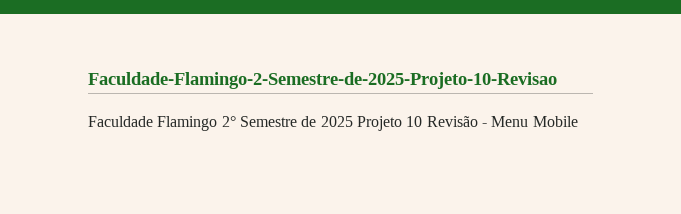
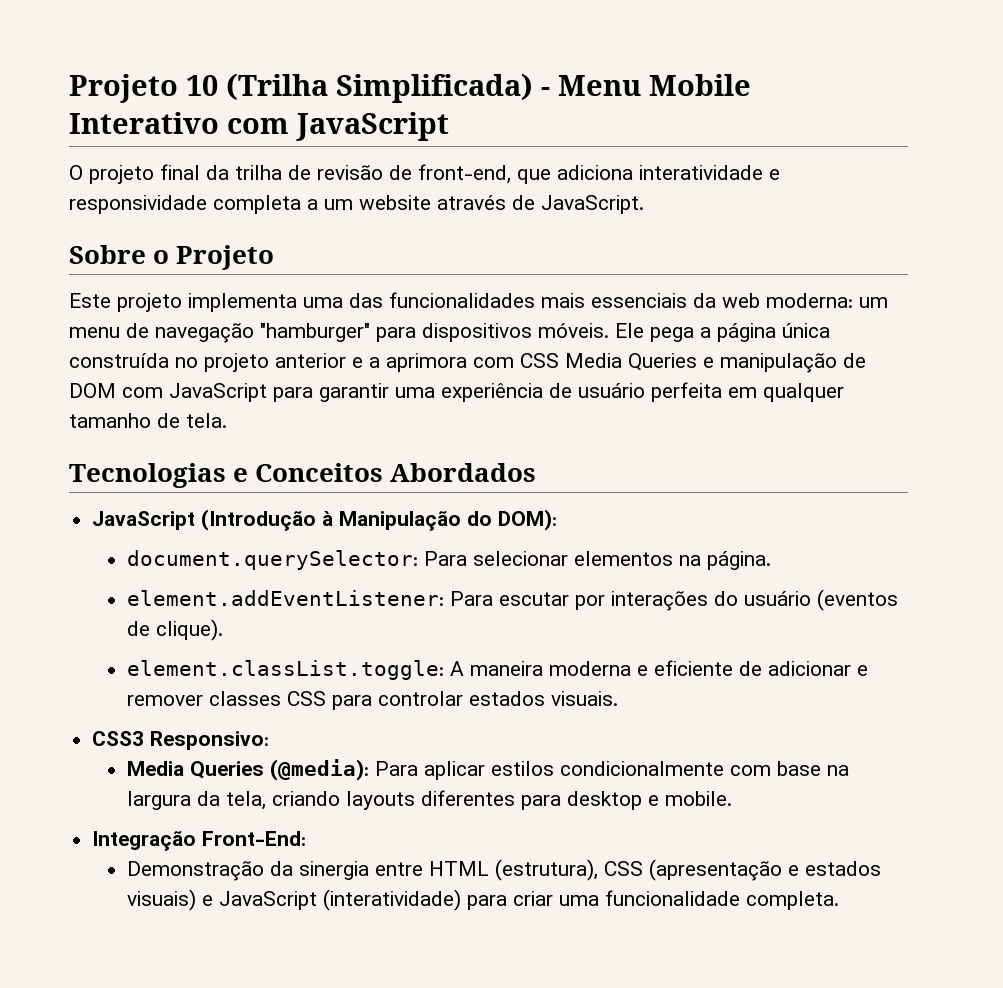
[88,72,557,89] [88,116,578,131] Faculdade-Flamingo-2-Semestre-de-2025-Projeto-10-Revisao // Faculdade Flamingo 2° Semestre de 2025 Projeto 10 Revisão - Menu Mobile -> [69,73,751,103] [69,112,449,141] [69,164,780,184] [69,195,644,214] [69,245,275,270] [69,292,888,312] [69,323,830,343] [69,353,866,373] [69,382,844,402] [69,413,227,428] [69,463,537,488] [92,509,558,531] [126,550,771,570] [126,589,898,611] [126,619,223,641] [126,660,868,680] [126,691,618,710] [92,731,270,750] [126,759,849,781] [126,790,732,810] [92,831,307,851] [126,859,881,881] [126,889,839,911] Projeto 10 (Trilha Simplificada) - Menu Mobile Interativo com JavaScript // O projeto final da trilha de revisão de front-end, que adiciona interatividade e responsividade completa a um website através de JavaScript. // Sobre o Projeto // Este projeto implementa uma das funcionalidades mais essenciais da web moderna: um menu de navegação "hamburger" para dispositivos móveis. Ele pega a página única construída no projeto anterior e a aprimora com CSS Media Queries e manipulação de DOM com JavaScript para garantir uma experiência de usuário perfeita em qualquer tamanho de tela. // Tecnologias e Conceitos Abordados // JavaScript (Introdução à Manipulação do DOM): // document.querySelector: Para selecionar elementos na página. // element.addEventListener: Para escutar por interações do usuário (eventos de clique). // element.classList.toggle: A maneira moderna e eficiente de adicionar e remover classes CSS para controlar estados visuais. // CSS3 Responsivo: // Media Queries (@media): Para aplicar estilos condicionalmente com base na largura da tela, criando layouts diferentes para desktop e mobile. // Integração Front-End: // Demonstração da sinergia entre HTML (estrutura), CSS (apresentação e estados visuais) e JavaScript (interatividade) para criar uma funcionalidade completa.

